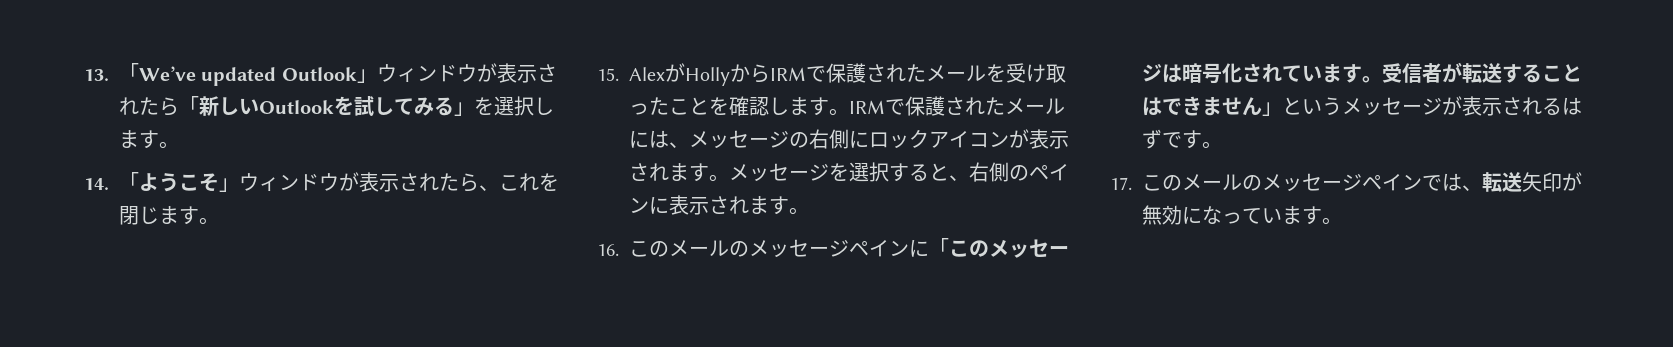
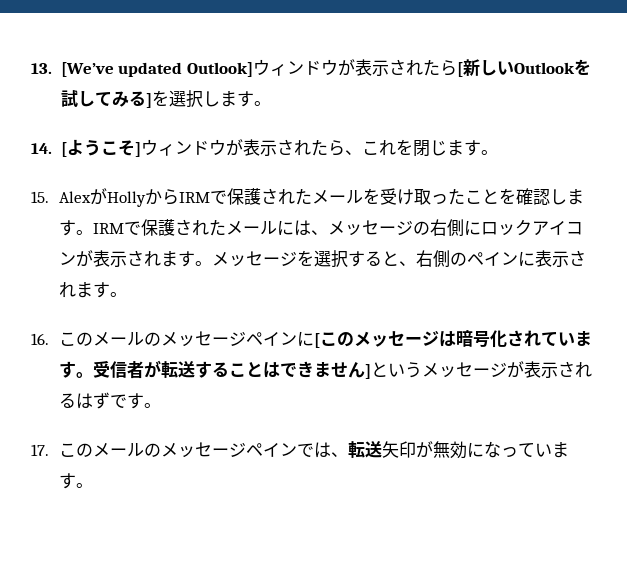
[119,63,557,86] [119,96,199,116] 「We’ve updated Outlook」ウィンドウが表示されたら「 -> [60,59,463,77] [We’ve updated Outlook]ウィンドウが表示されたら[
[454,102,474,116] 」 -> [145,93,152,108] ]
[119,172,139,190] 「 -> [60,142,67,157] [
[219,178,239,192] 」 -> [134,142,141,157] ]
[929,238,949,256] 「 -> [314,333,321,348] [
[1262,102,1282,116] 」 -> [365,364,372,379] ]

